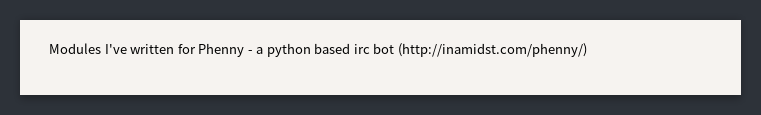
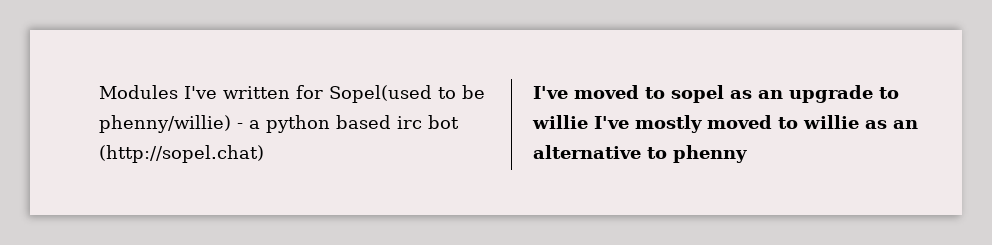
[198,43,245,57] Phenny -> [329,85,485,103] [99,115,231,133] Sopel(used to be phenny/willie)
[397,43,587,57] (http://inamidst.com/phenny/) -> [99,145,264,163] [533,85,899,103] [532,115,918,133] [533,145,747,163] (http://sopel.chat) // I've moved to sopel as an upgrade to willie I've mostly moved to willie as an alternative to phenny

